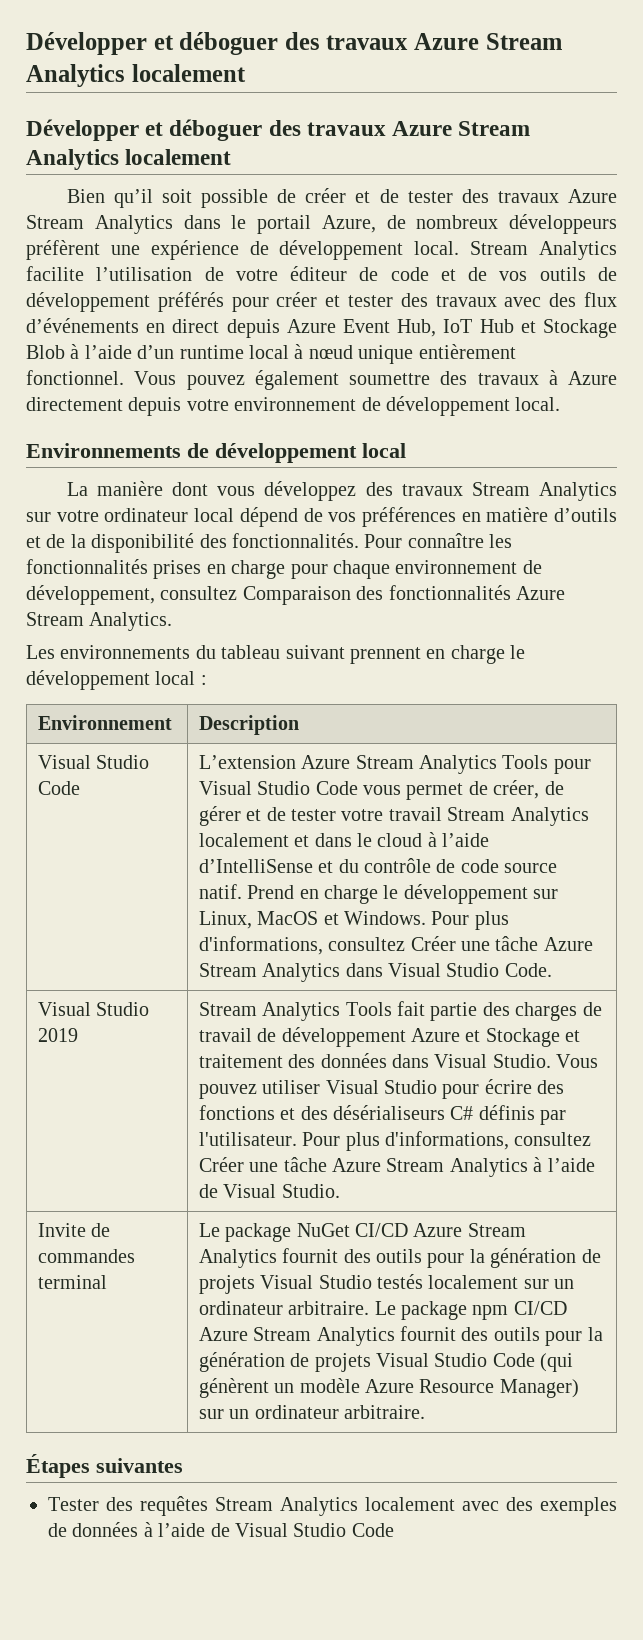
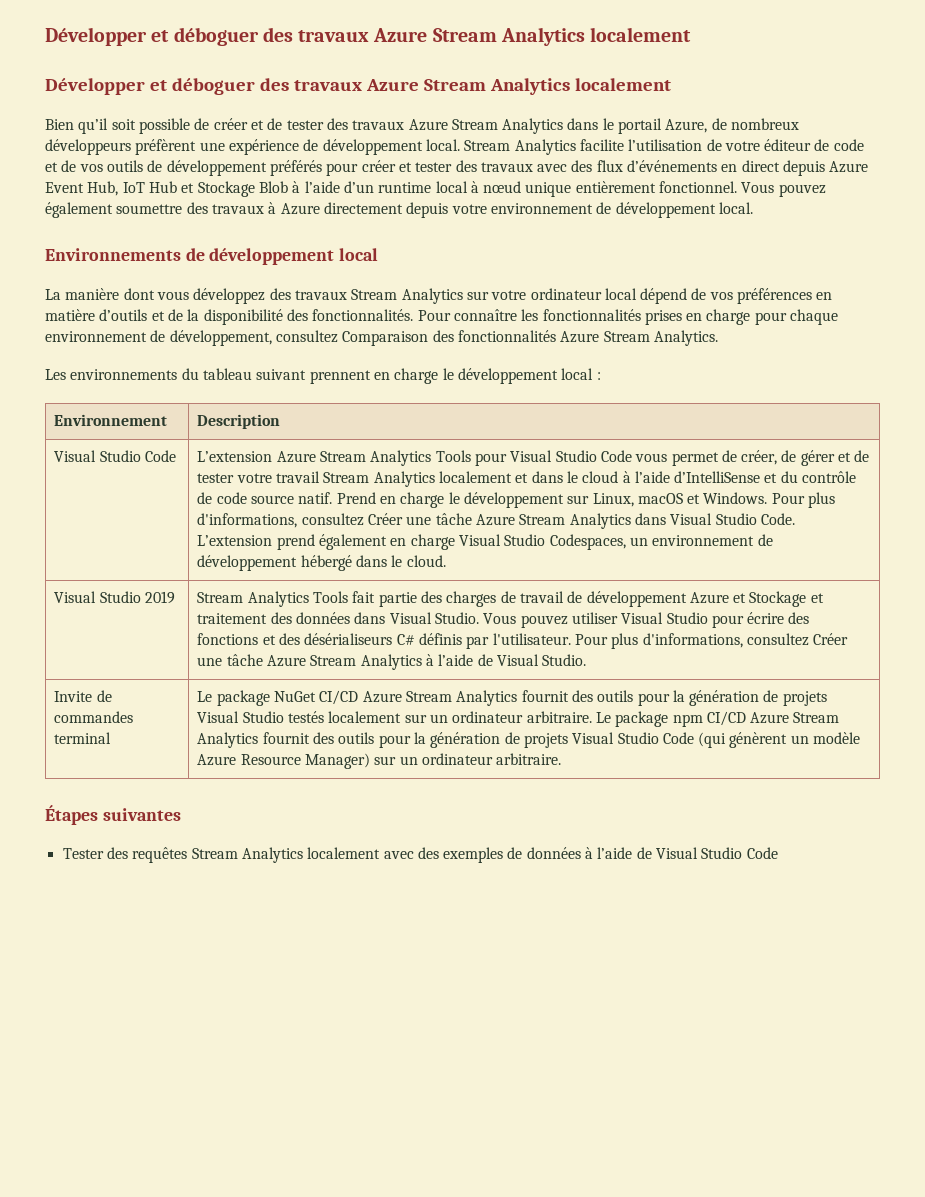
[257,911,319,925] MacOS -> [637,493,683,504] macOS
(552, 970) none -> [197,534,773,550] [197,555,446,571] L’extension prend également en charge Visual Studio Codespaces, un environnement de développement hébergé dans le cloud.

